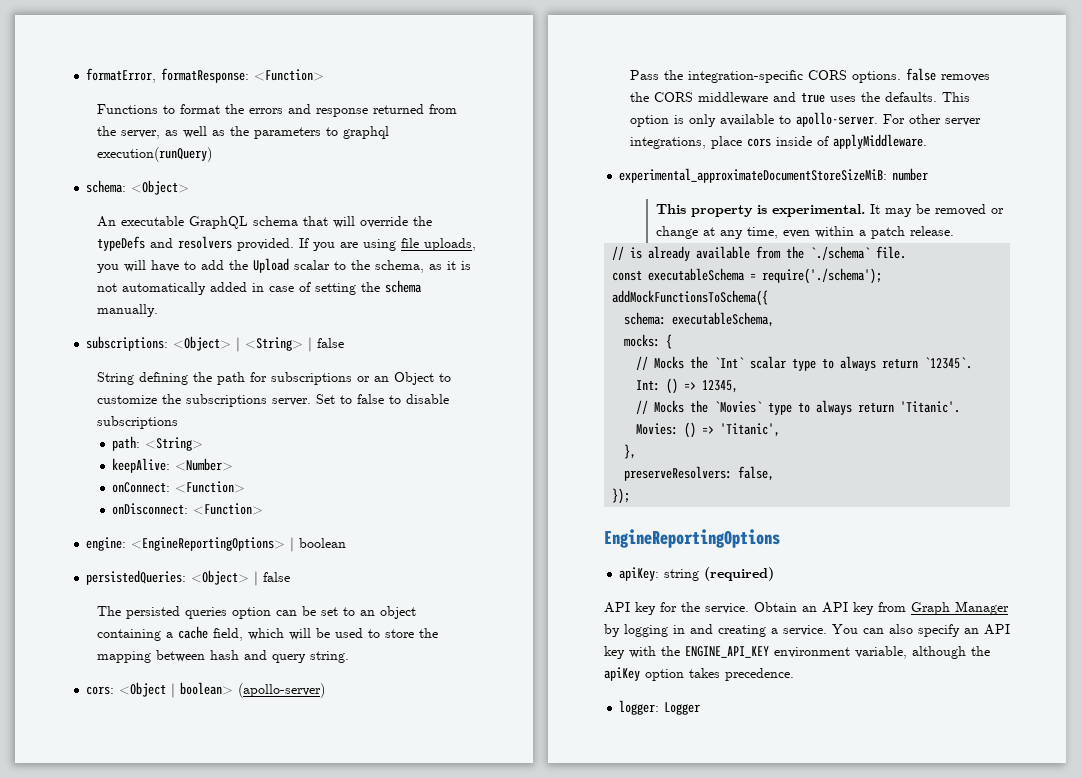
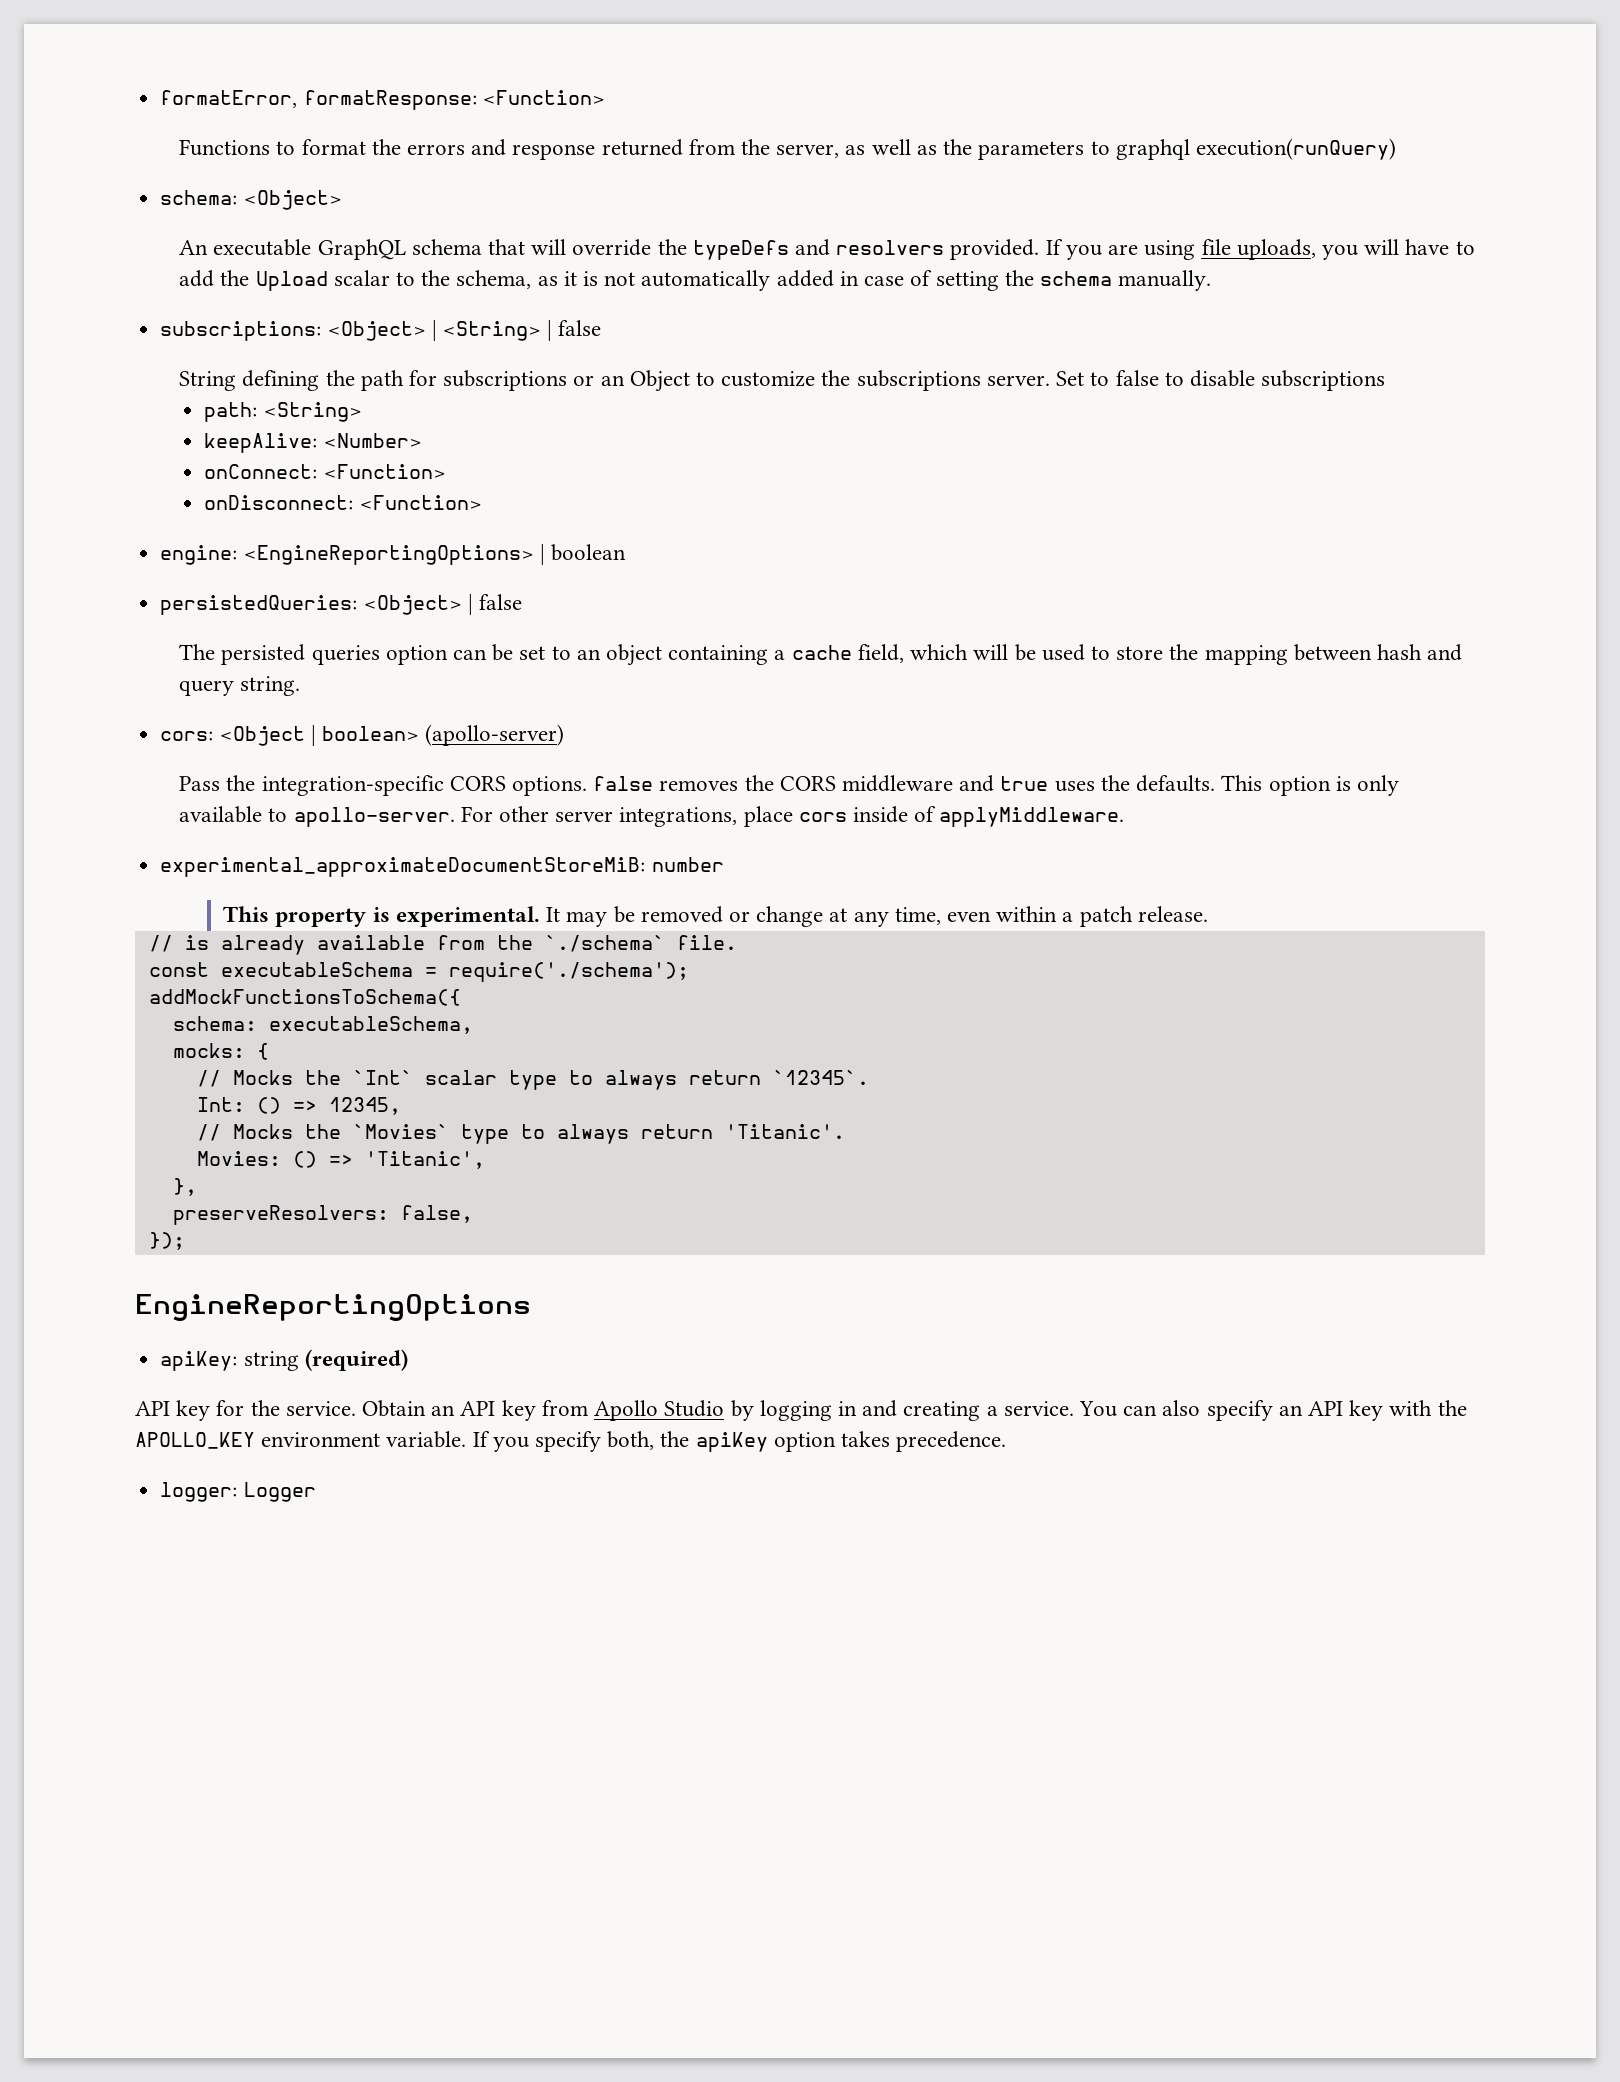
[619,168,888,183] experimental_approximateDocumentStoreSizeMiB: -> [160,857,646,877] experimental_approximateDocumentStoreMiB:
[911,601,1009,615] Graph Manager -> [594,1400,725,1421] Apollo Studio
[685,646,966,659] ENGINE_API_KEY environment variable, although -> [135,1431,655,1452] APOLLO_KEY environment variable. If you specify both,

